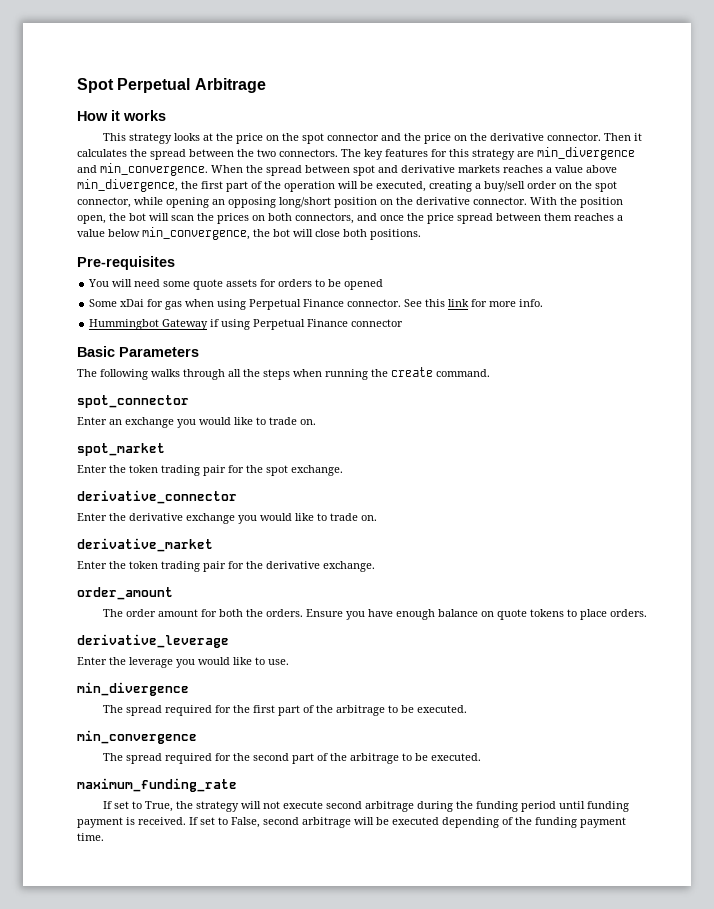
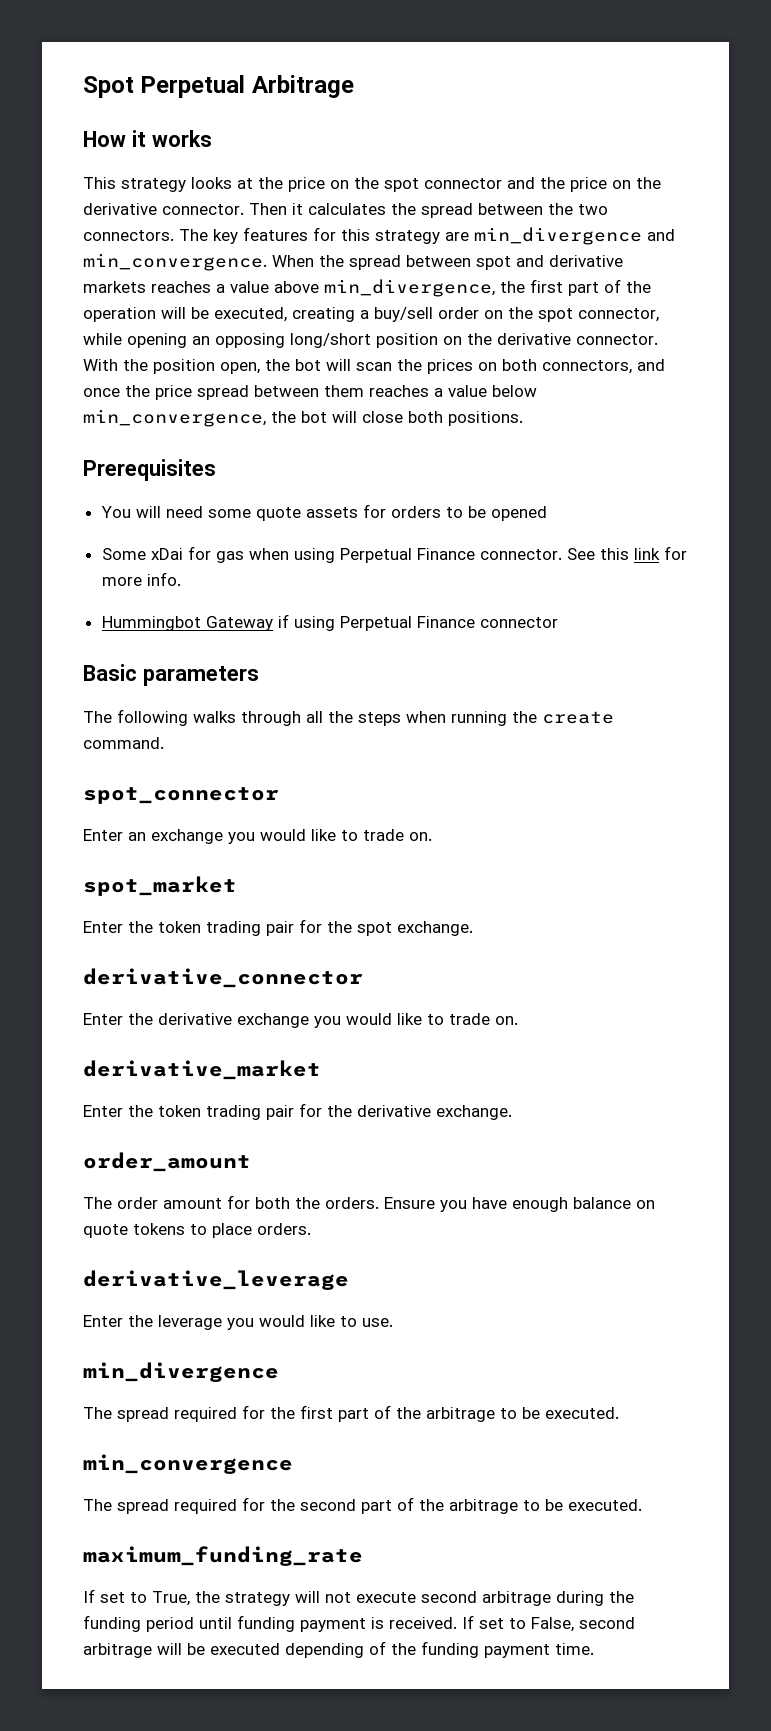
[77,256,175,270] Pre-requisites -> [83,459,216,481] Prerequisites
[119,347,199,357] Parameters -> [142,666,259,686] parameters

